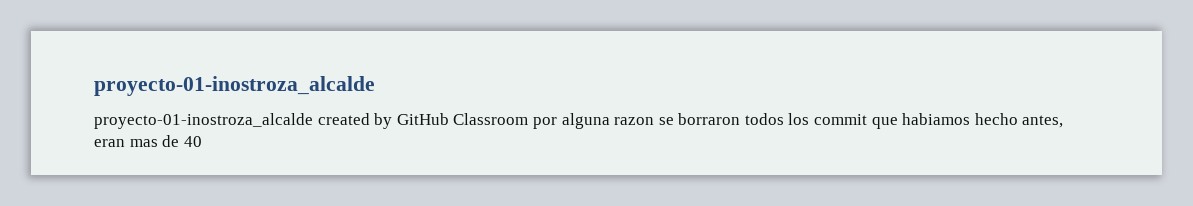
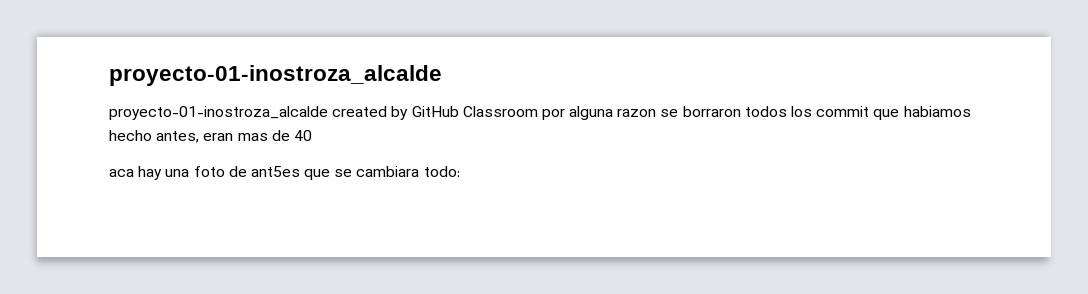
(202, 141) none -> [109,166,460,180] // aca hay una foto de ant5es que se cambiara todo:

